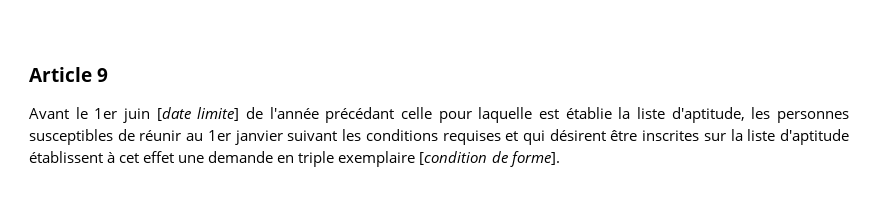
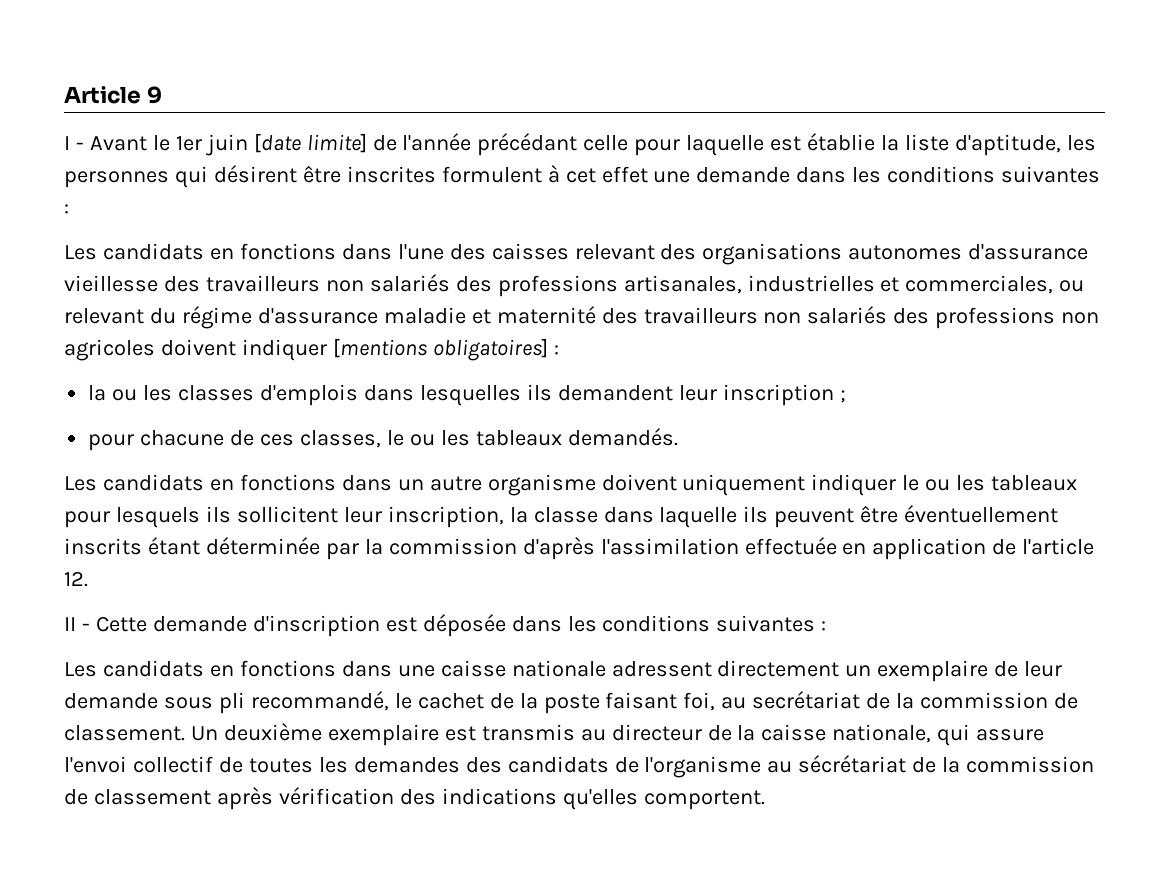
(109, 75) none -> [64,136,84,150] I -
[29,129,849,145] [29,151,103,163] susceptibles de réunir au 1er janvier suivant les conditions requises et qui désirent être inscrites sur la liste d'aptitude établissent -> [174,165,542,188] qui désirent être inscrites formulent
[277,151,560,167] en triple exemplaire [condition de forme]. -> [796,166,1101,183] [64,204,69,214] [64,243,1089,265] [64,274,1085,297] [64,306,1100,329] [64,338,559,361] [88,384,846,406] [88,428,678,451] [64,474,1078,496] [64,505,1059,528] [64,537,1095,560] [64,571,88,587] [64,614,827,637] [64,660,1063,682] [64,691,1079,714] [64,723,1045,746] [64,755,1095,778] [64,787,765,810] dans les conditions suivantes : // Les candidats en fonctions dans l'une des caisses relevant des organisations autonomes d'assurance vieillesse des travailleurs non salariés des professions artisanales, industrielles et commerciales, ou relevant du régime d'assurance maladie et maternité des travailleurs non salariés des professions non agricoles doivent indiquer [mentions obligatoires] : // la ou les classes d'emplois dans lesquelles ils demandent leur inscription ; // pour chacune de ces classes, le ou les tableaux demandés. // Les candidats en fonctions dans un autre organisme doivent uniquement indiquer le ou les tableaux pour lesquels ils sollicitent leur inscription, la classe dans laquelle ils peuvent être éventuellement inscrits étant déterminée par la commission d'après l'assimilation effectuée en application de l'article 12. // II - Cette demande d'inscription est déposée dans les conditions suivantes : // Les candidats en fonctions dans une caisse nationale adressent directement un exemplaire de leur demande sous pli recommandé, le cachet de la poste faisant foi, au secrétariat de la commission de classement. Un deuxième exemplaire est transmis au directeur de la caisse nationale, qui assure l'envoi collectif de toutes les demandes des candidats de l'organisme au sécrétariat de la commission de classement après vérification des indications qu'elles comportent.

